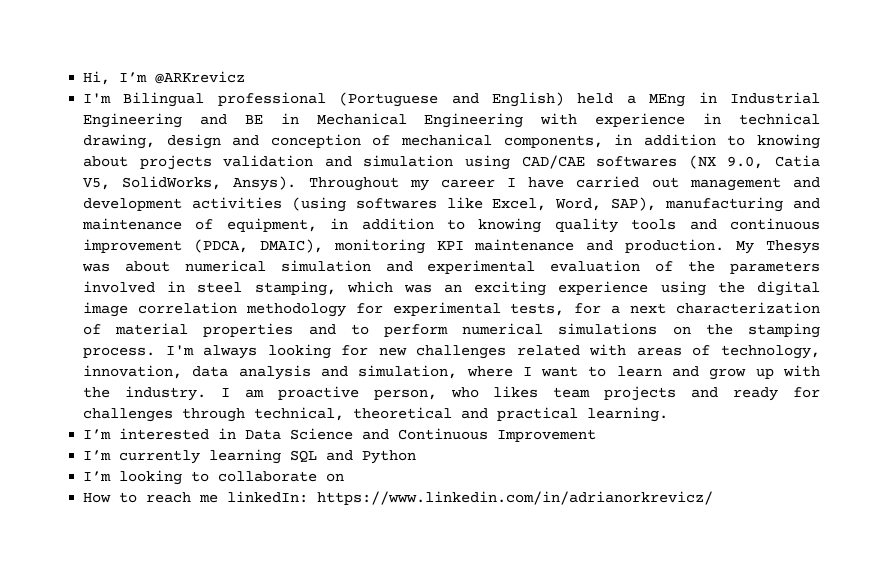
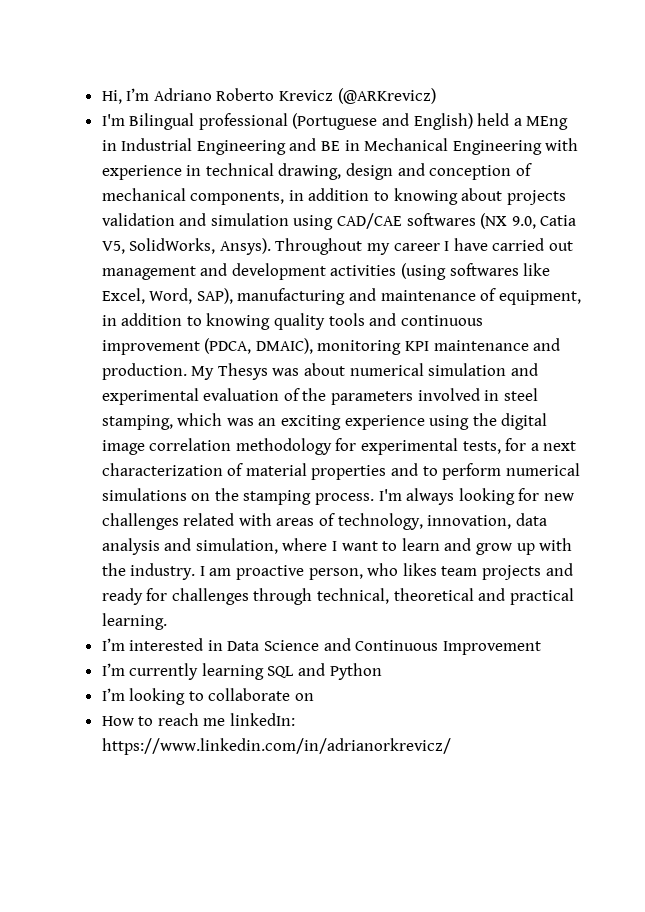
[155,71,246,84] @ARKrevicz -> [153,88,436,104] Adriano Roberto Krevicz (@ARKrevicz)

